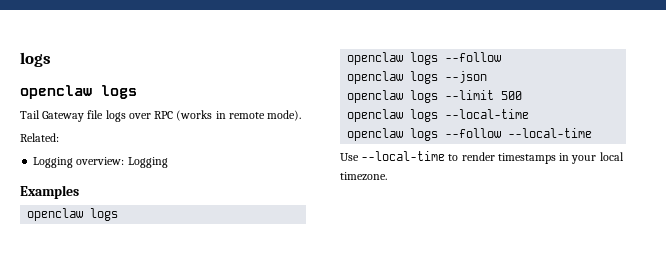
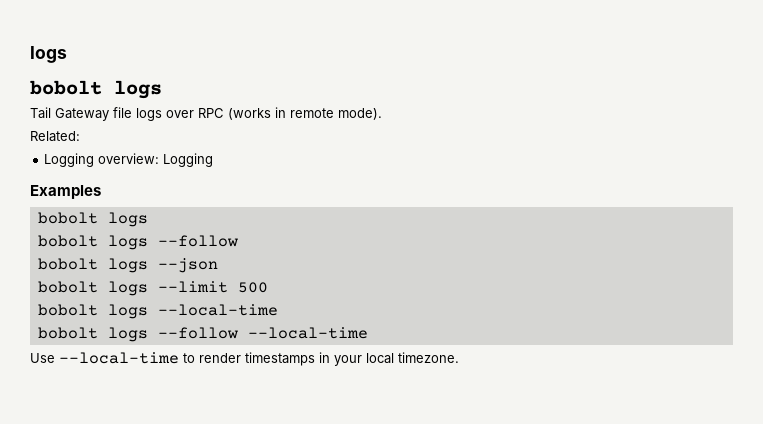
[20,52,51,67] [20,85,92,99] logs // openclaw -> [30,46,67,63] [30,80,102,95] logs // bobolt
[27,208,119,221] [347,52,404,65] openclaw logs // openclaw -> [37,212,148,227] [37,235,98,247] bobolt logs // bobolt
[347,71,404,84] openclaw -> [37,258,98,270] bobolt
[347,90,404,103] openclaw -> [37,281,98,293] bobolt
[347,109,404,122] openclaw -> [37,304,98,316] bobolt
[347,128,404,141] openclaw -> [37,327,98,339] bobolt

